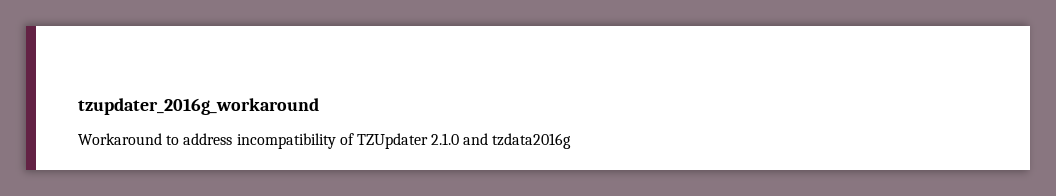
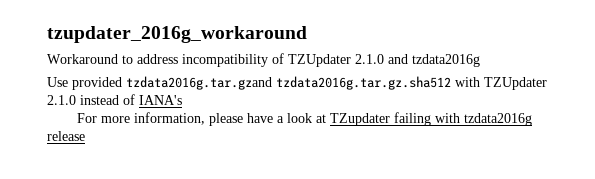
(572, 141) none -> [47,76,547,90] [47,94,182,105] [77,112,533,126] [47,131,85,141] // Use provided tzdata2016g.tar.gzand tzdata2016g.tar.gz.sha512 with TZUpdater 2.1.0 instead of IANA's // For more information, please have a look at TZupdater failing with tzdata2016g release

